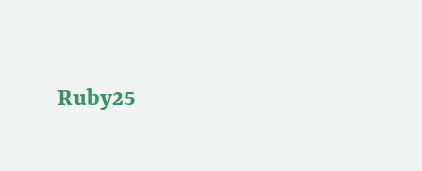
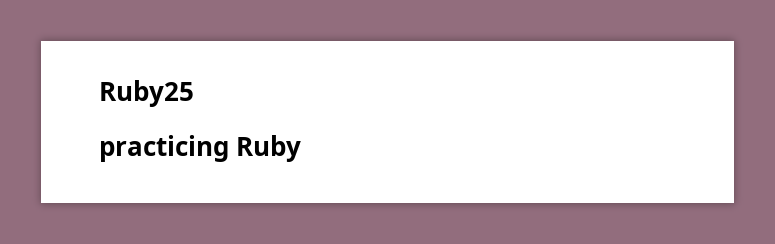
(135, 99) none -> [99,135,302,162] // practicing Ruby

